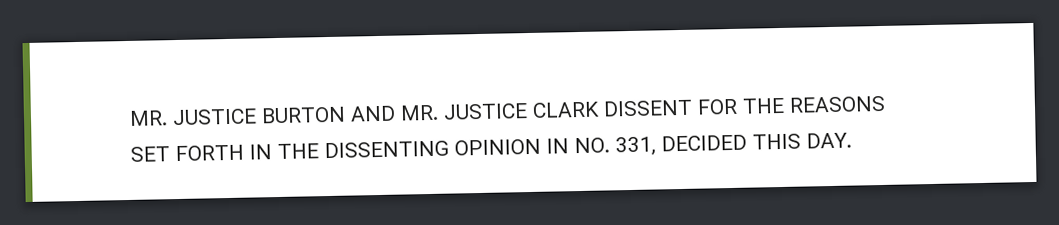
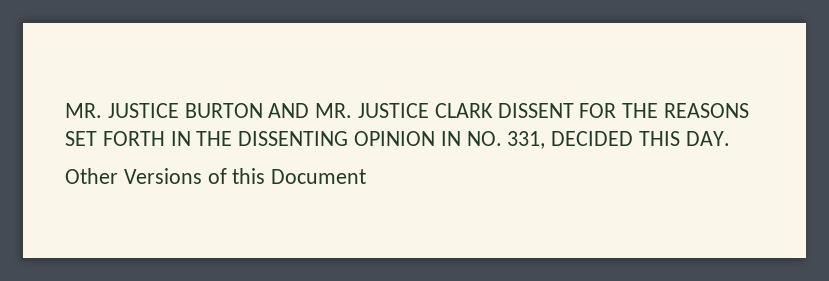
(852, 140) none -> [65,168,367,184] // Other Versions of this Document

